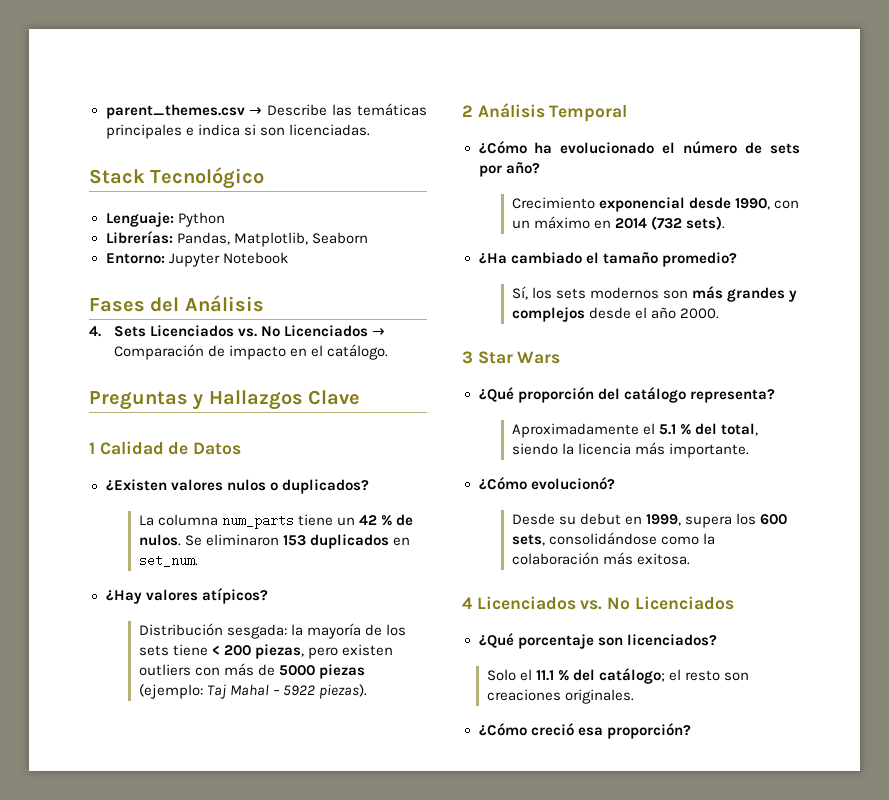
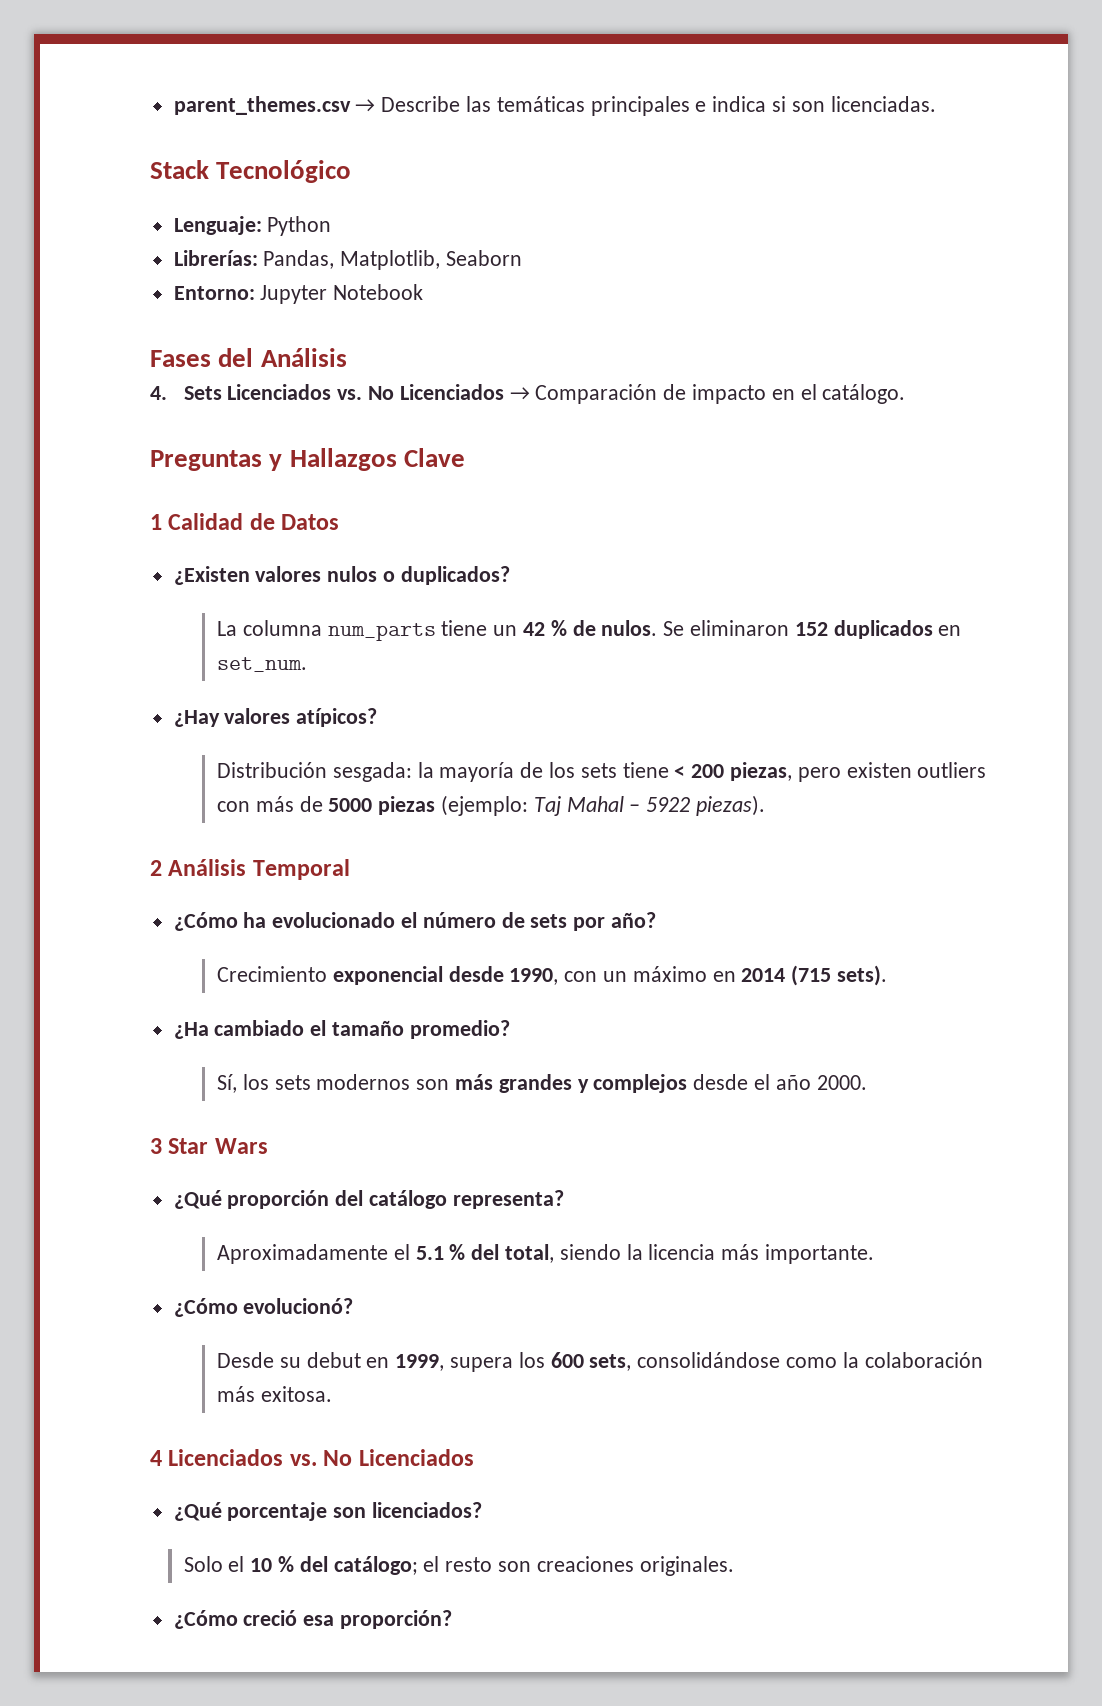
[282,535,306,546] 153 -> [794,622,828,636] 152
[650,216,682,230] (732 -> [791,965,832,986] (715
[535,670,554,681] 11.1 -> [250,1558,273,1572] 10

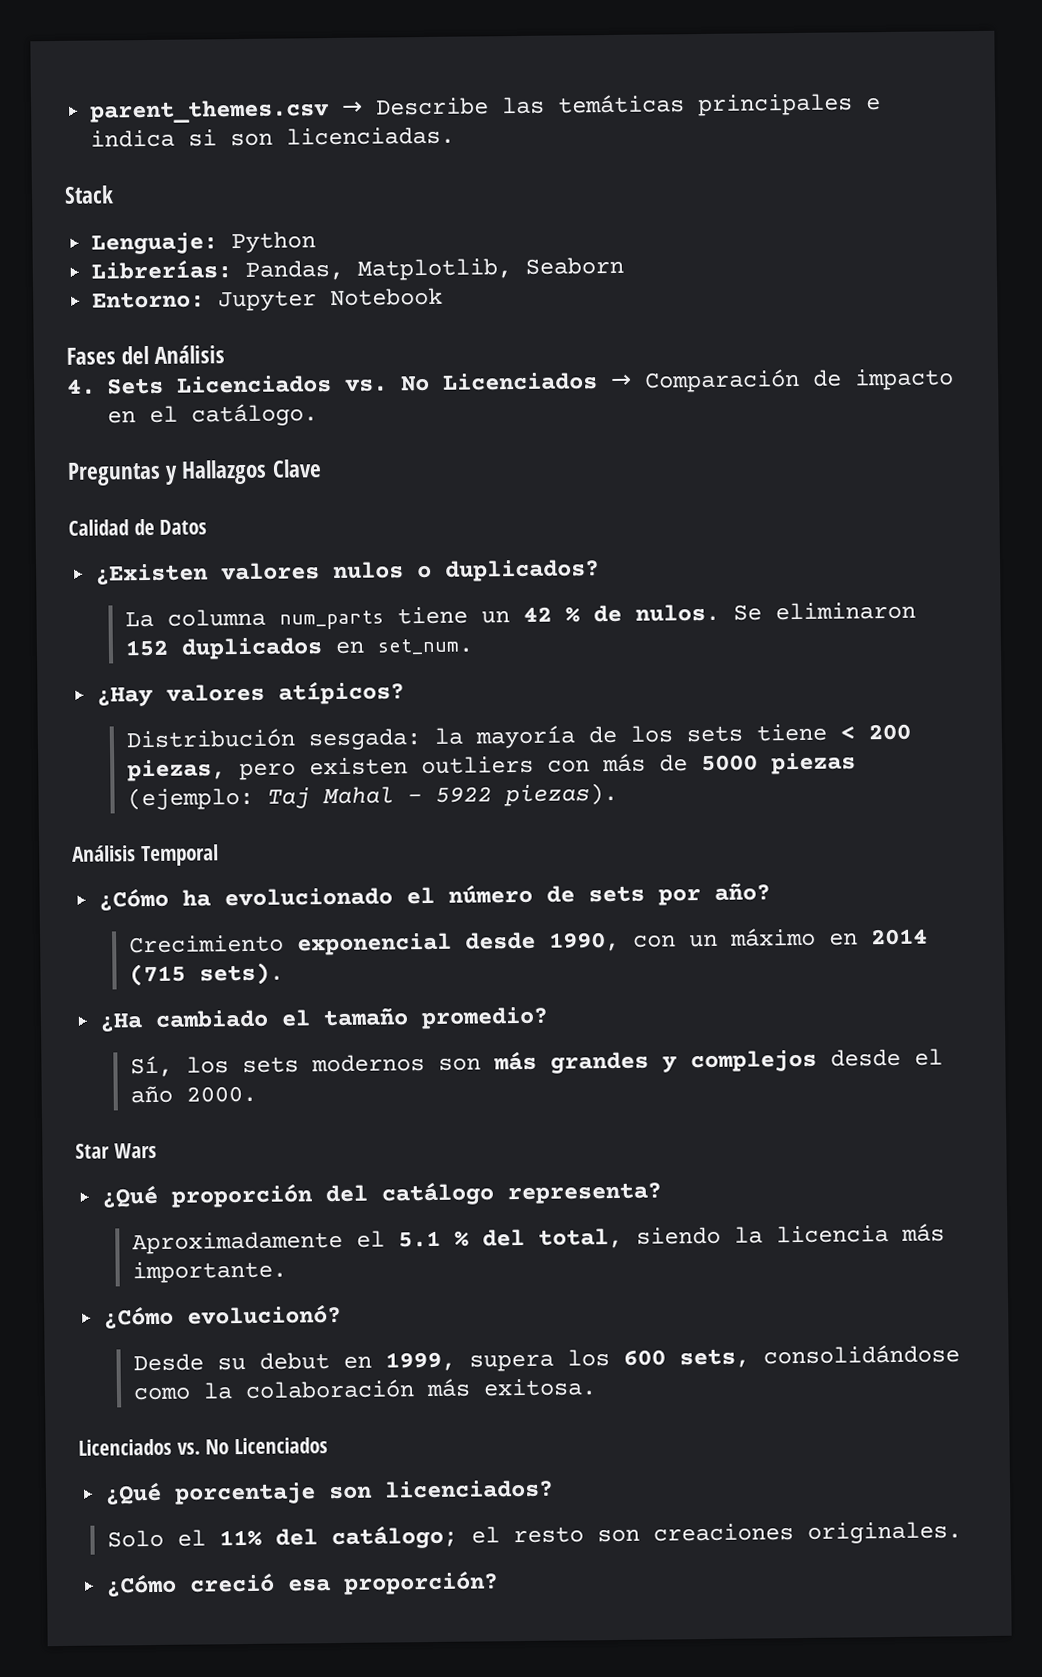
[216,160,352,183] Tecnológico -> (114, 194) none
[150,514,162,530] 1 -> (322, 468) none
[150,860,162,876] 2 -> (618, 794) none
[150,1138,162,1154] 3 -> (257, 1094) none
[150,1450,162,1466] 4 -> (597, 1387) none
[250,1556,294,1572] 10 % -> [218,1529,262,1547] 11%

